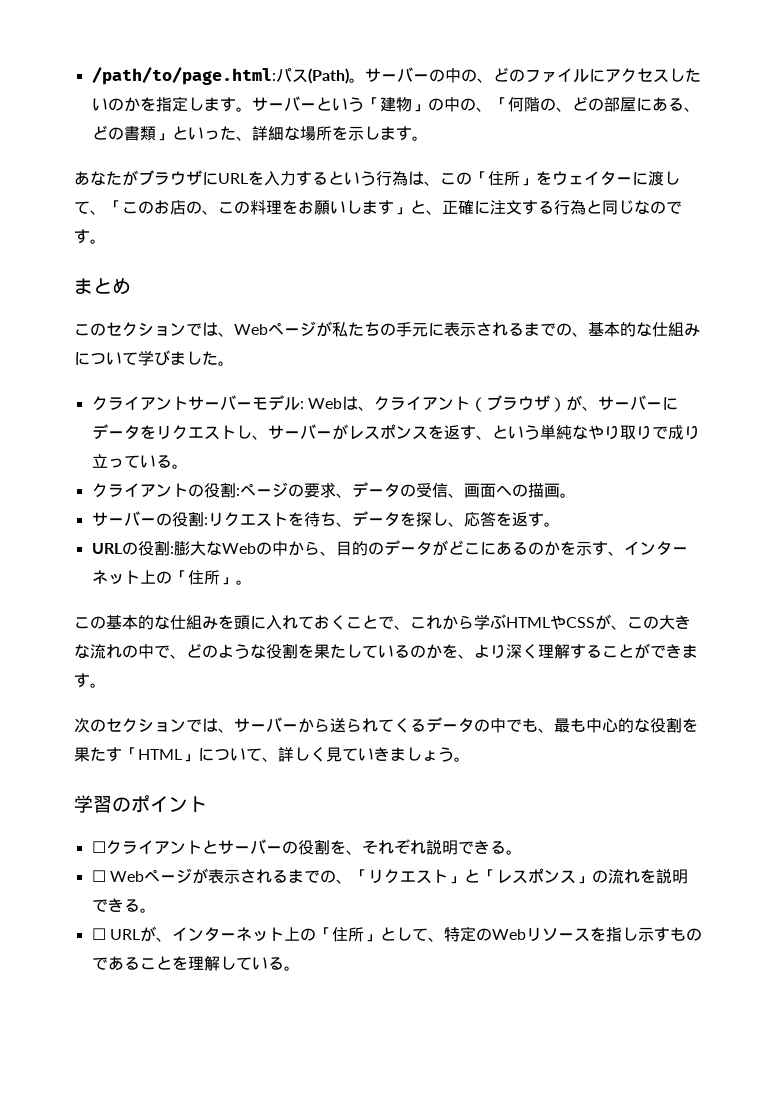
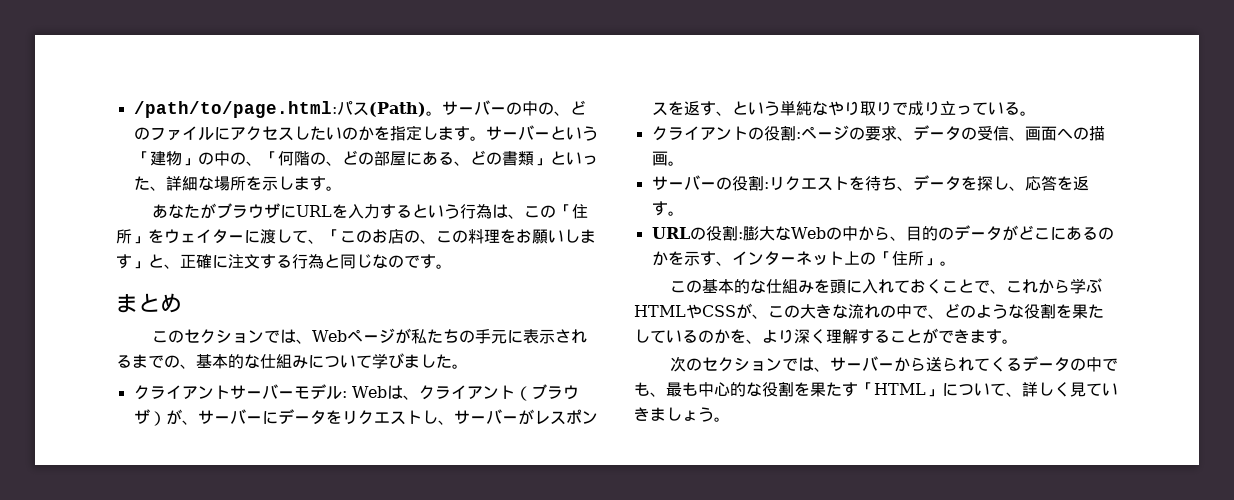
[74,795,207,813] [91,839,522,855] [91,868,688,884] [91,898,156,913] [91,926,702,942] [91,956,300,971] // 学習のポイント // ☐クライアントとサーバーの役割を、それぞれ説明できる。 // ☐ Webページが表示されるまでの、「リクエスト」と「レスポンス」の流れを説明できる。 // ☐ URLが、インターネット上の「住所」として、特定のWebリソースを指し示すものであることを理解している。 -> (730, 419) none

